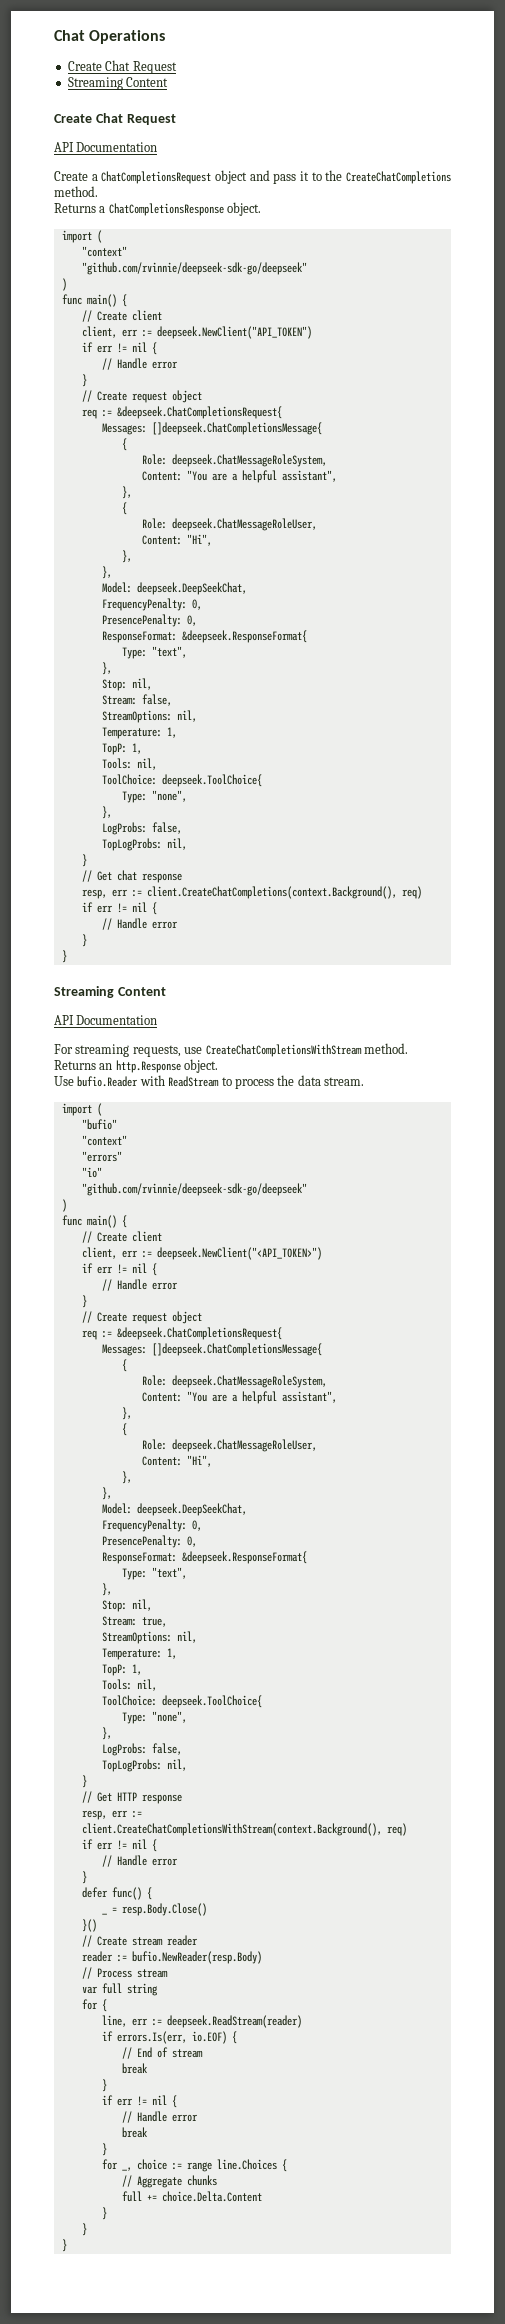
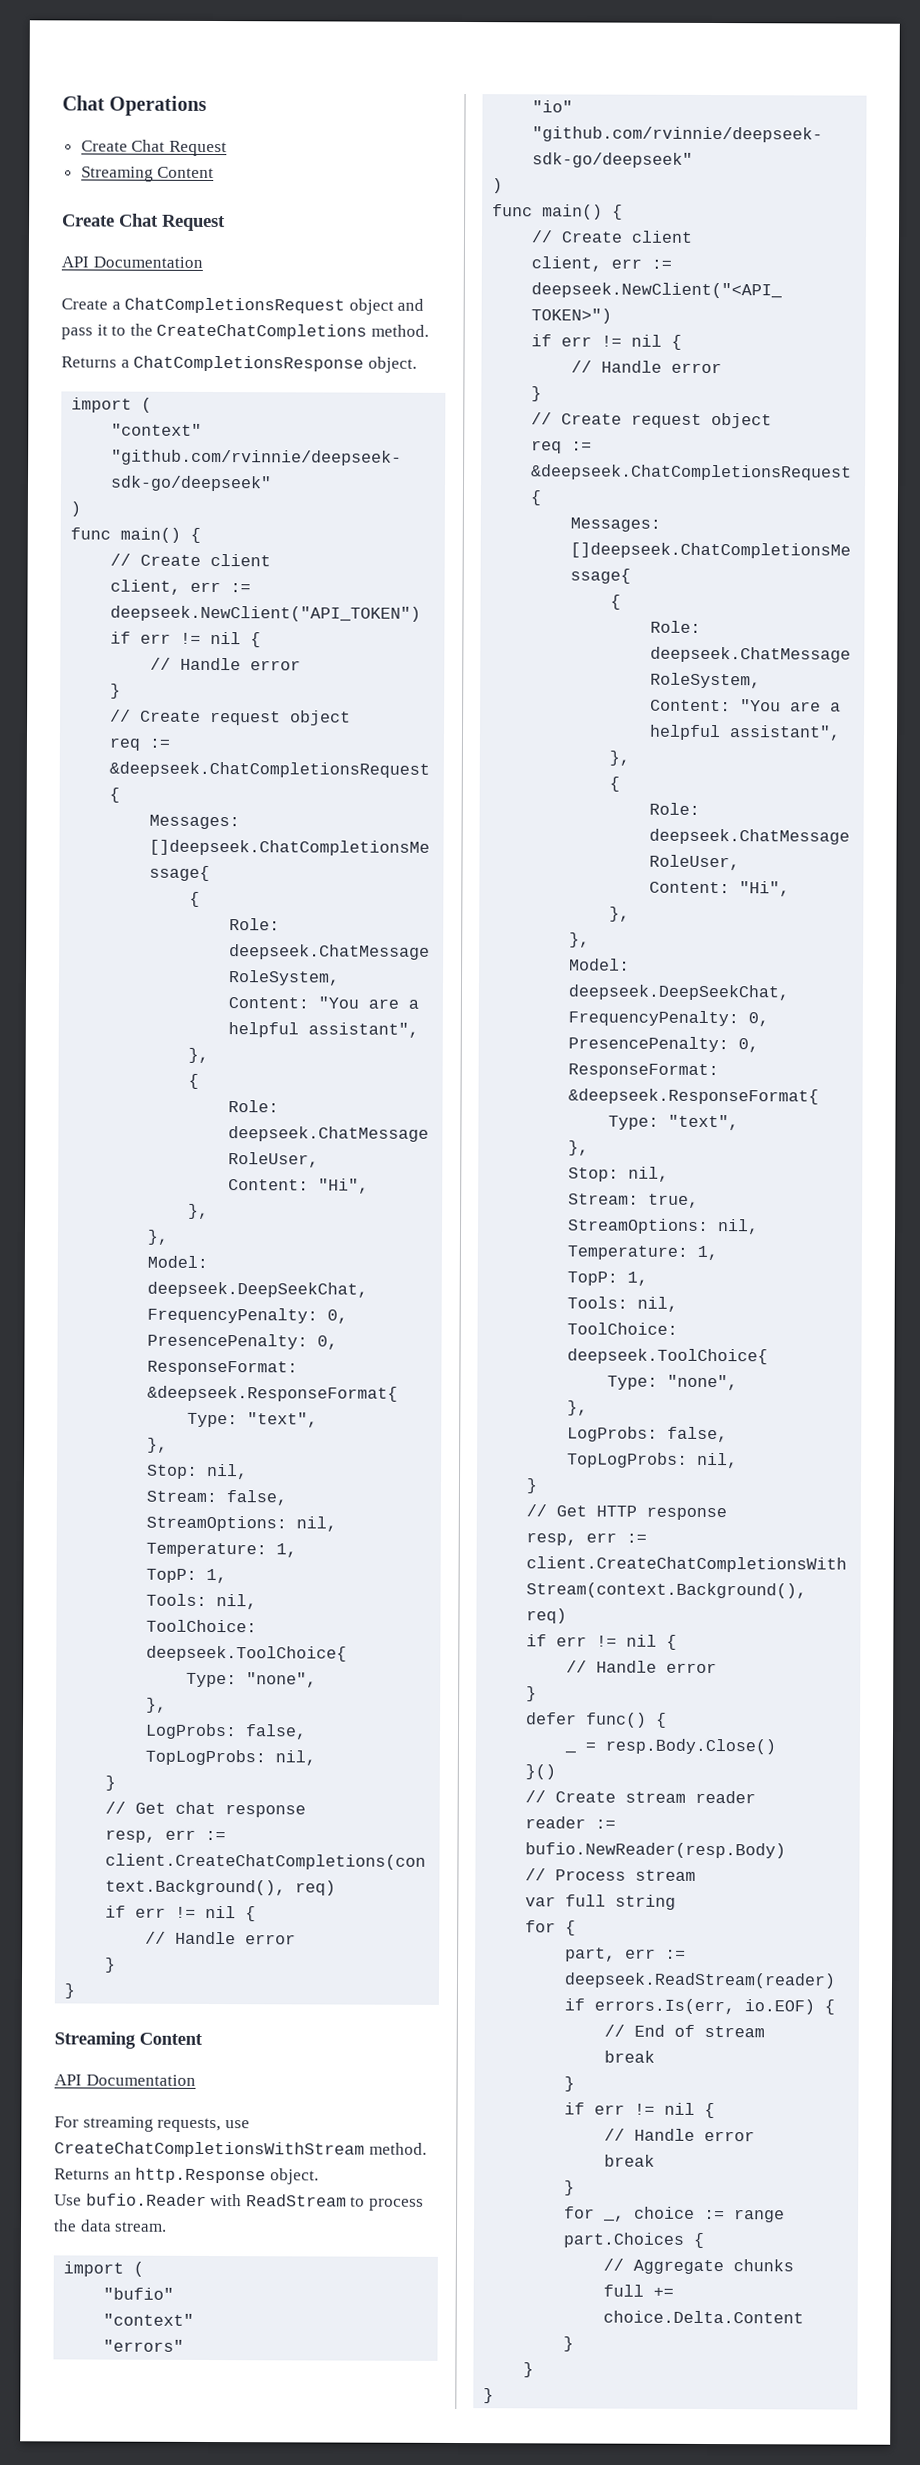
[101,2015,127,2027] line, -> [565,1947,617,1962] part,
[216,2159,277,2170] line.Choices -> [563,2232,685,2248] part.Choices

